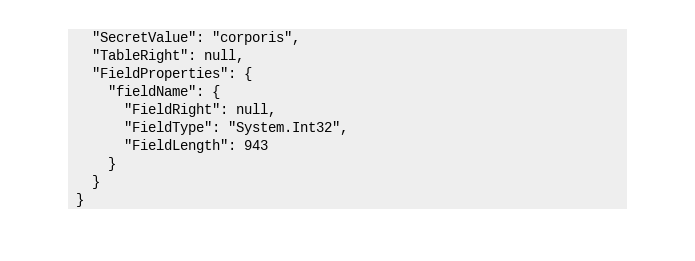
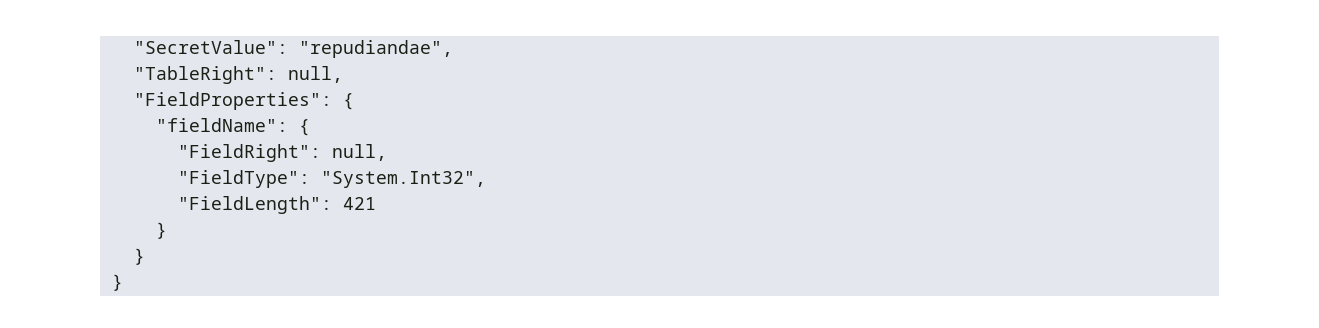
[211,31,300,45] "corporis", -> [299,40,453,58] "repudiandae",
[243,140,268,150] 943 -> [343,197,376,210] 421

